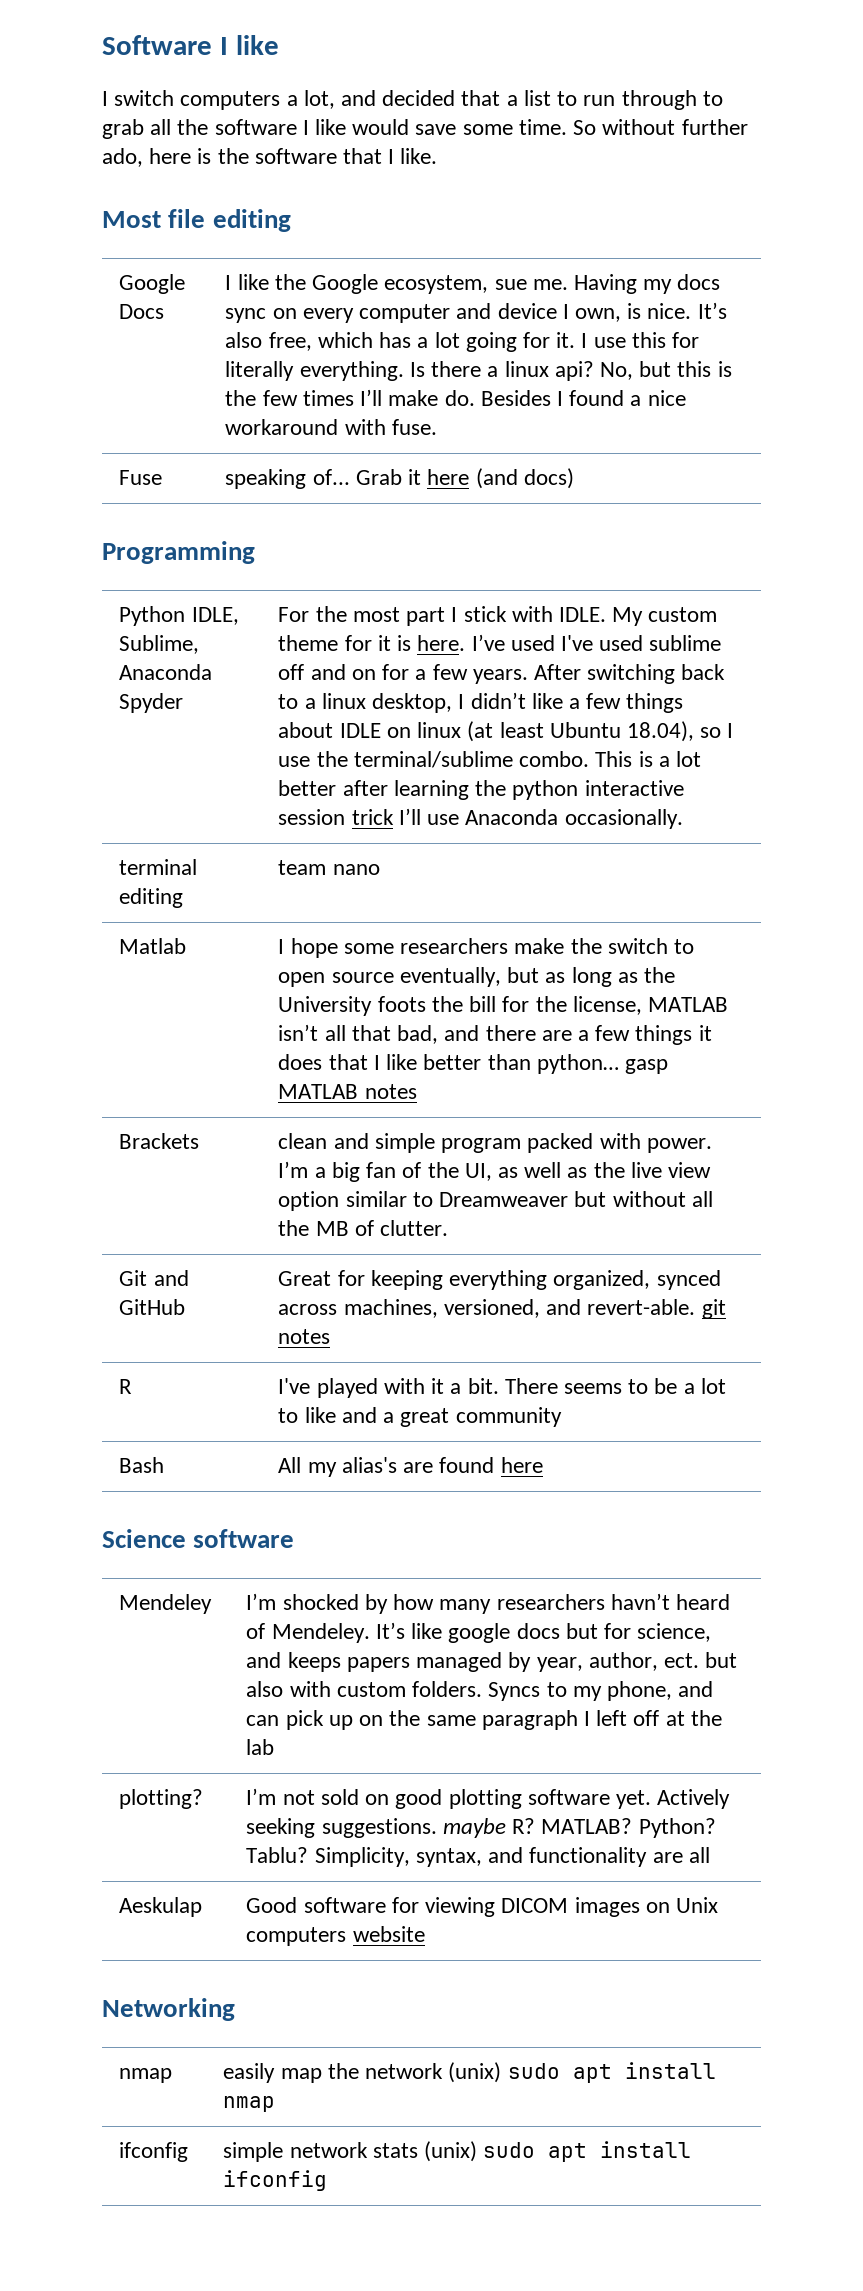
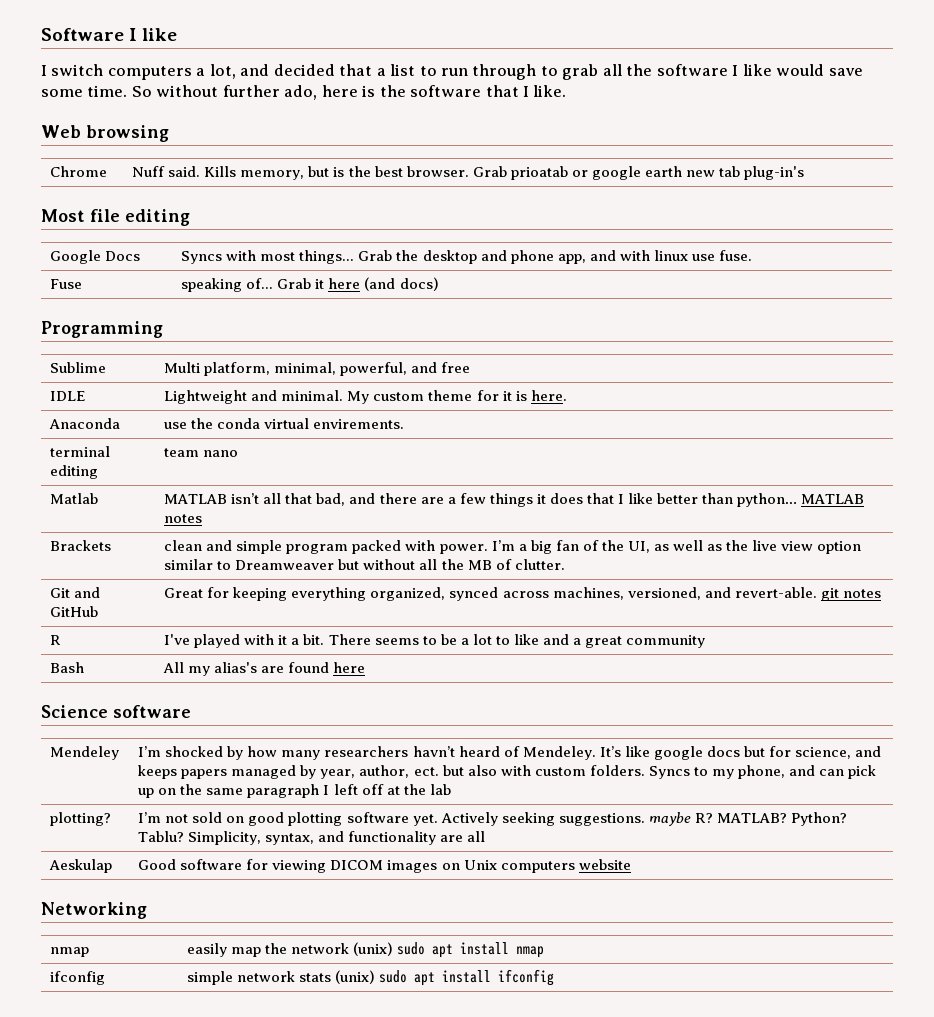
(438, 156) none -> [41,125,169,142] [50,166,108,177] [132,166,804,180] // Web browsing // Chrome | Nuff said. Kills memory, but is the best browser. Grab prioatab or google earth new tab plug-in's
[225,274,721,294] [225,302,727,323] [225,332,699,352] [225,361,732,381] [225,389,686,406] [225,419,386,435] I like the Google ecosystem, sue me. Having my docs sync on every computer and device I own, is nice. It’s also free, which has a lot going for it. I use this for literally everything. Is there a linux api? No, but this is the few times I’ll make do. Besides I found a nice workaround with -> [181,250,715,264] Syncs with most things... Grab the desktop and phone app, and with linux use
[119,606,239,626] [119,635,200,654] [119,664,213,680] [119,693,184,713] [278,606,606,626] Python IDLE, Sublime, Anaconda Spyder | For the most part I stick with IDLE. -> [50,362,107,373] [164,362,471,376] [50,391,87,401] [164,390,344,404] Sublime | Multi platform, minimal, powerful, and free // IDLE | Lightweight and minimal.
[471,634,722,651] [278,664,726,684] [278,692,684,713] [278,721,734,742] [278,751,701,768] [278,780,684,800] [278,808,683,829] I’ve used I've used sublime off and on for a few years. After switching back to a linux desktop, I didn’t like a few things about IDLE on linux (at least Ubuntu 18.04), so I use the terminal/sublime combo. This is a lot better after learning the python interactive session trick I’ll use Anaconda occasionally. -> [49,418,121,429] [164,418,405,429] // Anaconda | use the conda virtual envirements.
[278,938,694,958] [278,967,675,987] [278,996,642,1016] I hope some researchers make the switch to open source eventually, but as long as the University foots the bill for the license, -> (99, 498) none
[624,1059,668,1074] gasp -> (798, 500) none

